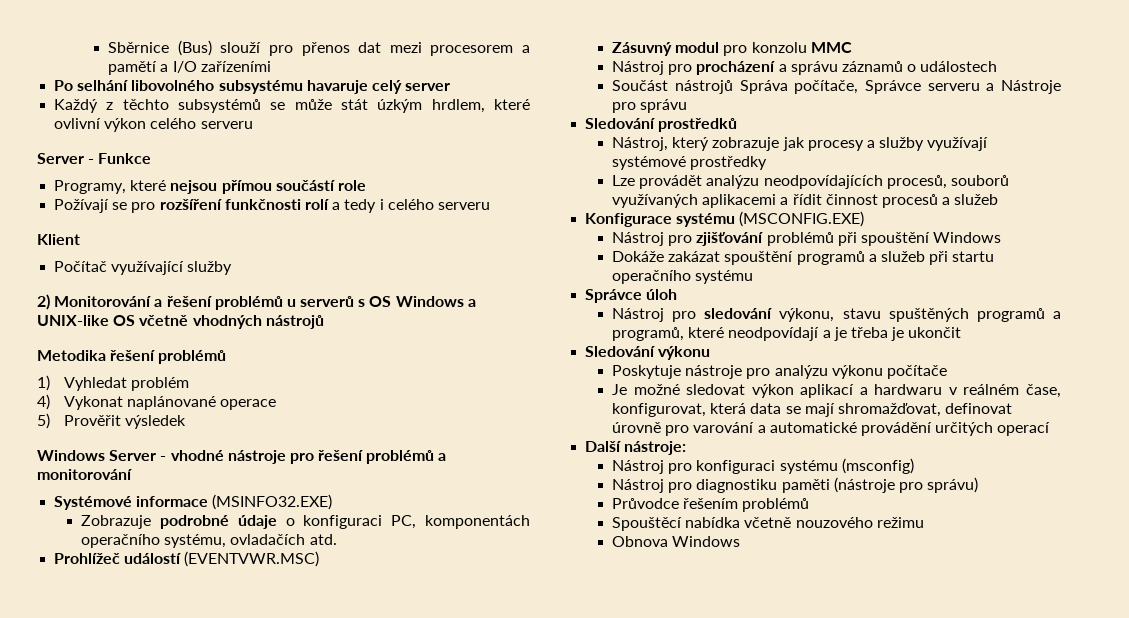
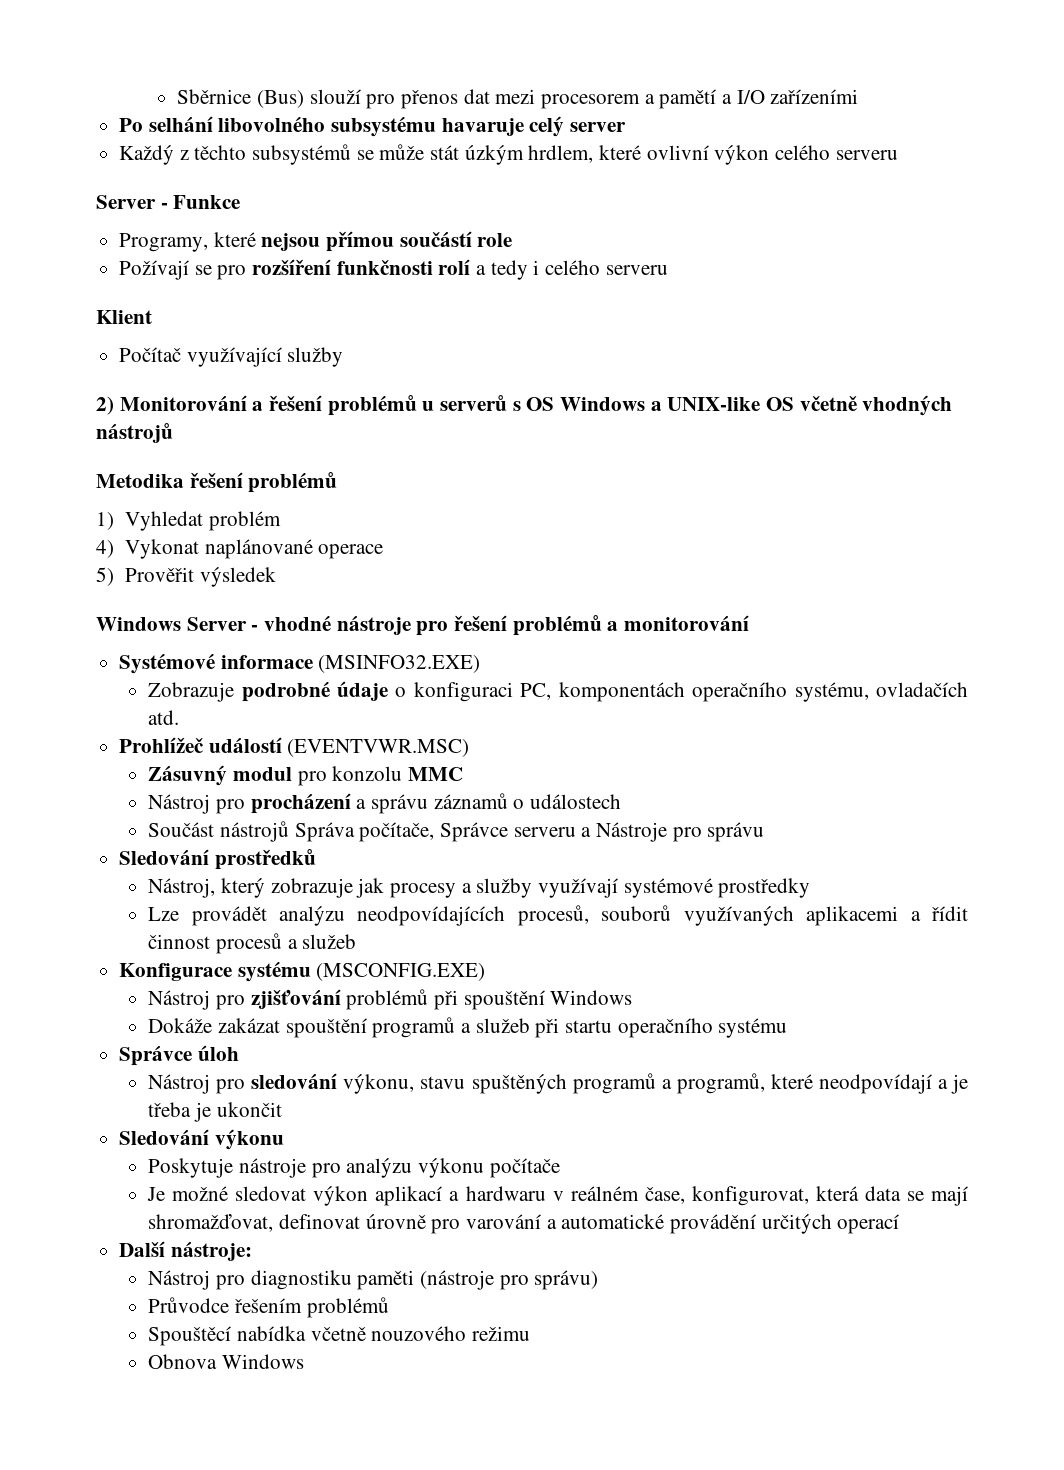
[612,458,914,474] // Nástroj pro konfiguraci systému (msconfig) -> (252, 1251) none

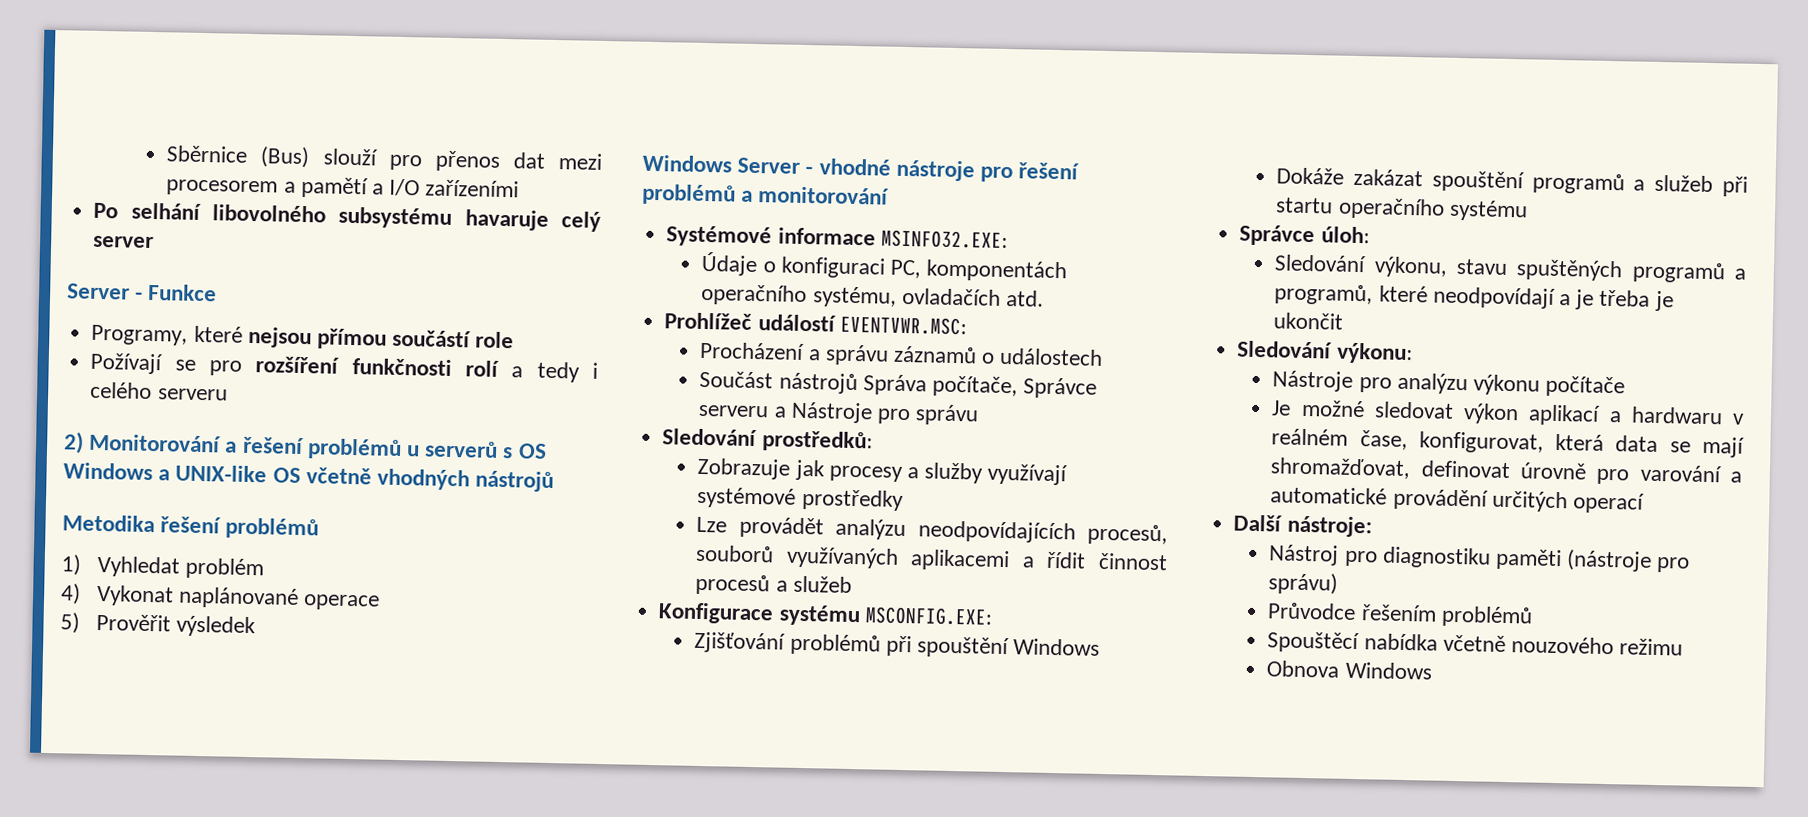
[119,144,898,165] // Každý z těchto subsystémů se může stát úzkým hrdlem, které ovlivní výkon celého serveru -> (155, 242) none
[96,310,152,324] [119,347,344,367] // Klient // Počítač využívající služby -> (228, 394) none
[318,655,481,673] [148,681,389,702] (MSINFO32.EXE) // Zobrazuje podrobné údaje -> [880,229,1008,250] [701,251,759,277] MSINFO32.EXE: // Údaje
[287,739,470,757] [148,765,463,786] [148,793,351,814] (EVENTVWR.MSC) // Zásuvný modul pro konzolu MMC // Nástroj pro procházení -> [839,315,967,336] [699,341,806,361] EVENTVWR.MSC: // Procházení
[214,849,316,870] [148,878,353,898] prostředků // Nástroj, který zobrazuje -> [761,430,873,453] [697,457,791,480] prostředků: // Zobrazuje
[316,963,486,981] [148,989,341,1010] (MSCONFIG.EXE) // Nástroj pro zjišťování -> [864,606,993,626] [694,631,787,654] MSCONFIG.EXE: // Zjišťování
[197,1045,239,1061] [148,1073,338,1094] úloh // Nástroj pro sledování -> [1320,226,1370,244] [1274,254,1368,273] úloh: // Sledování
[214,1129,284,1150] [148,1158,306,1178] výkonu // Poskytuje nástroje -> [1335,342,1413,365] [1272,370,1354,392] výkonu: // Nástroje

